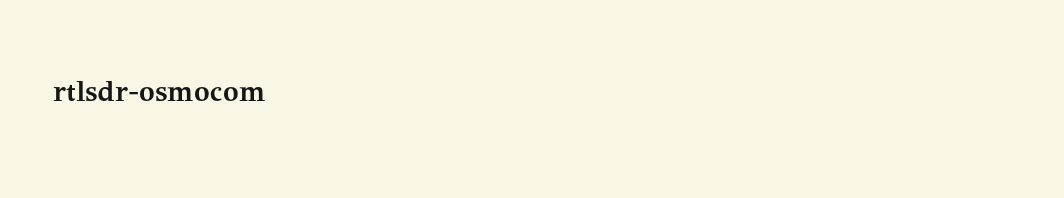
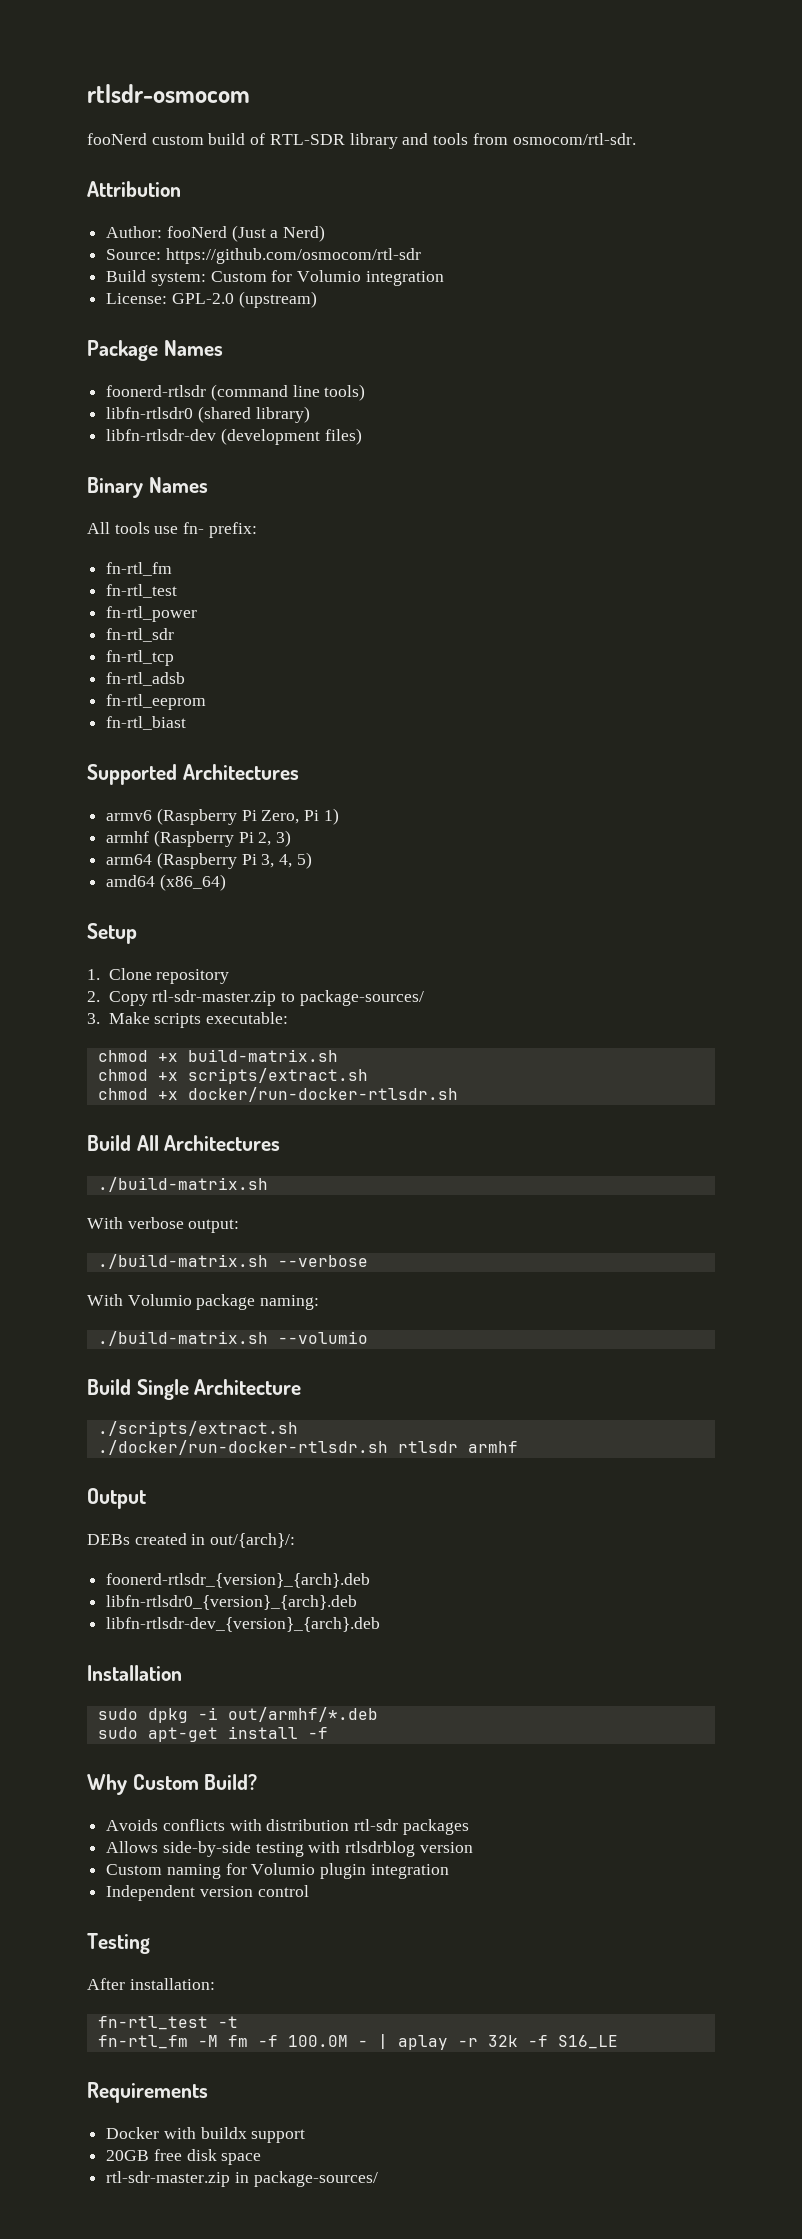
(266, 91) none -> [87,133,636,149] [87,181,181,197] [106,225,326,242] [106,248,421,264] [106,270,444,286] [106,291,317,308] [87,340,223,361] [106,384,366,401] [106,406,310,423] [106,428,362,445] [87,477,208,498] [87,522,257,538] [106,562,173,576] [106,584,178,598] [106,606,198,622] [106,628,175,642] [106,650,175,666] [106,672,186,686] [106,694,207,710] [106,716,187,730] [87,764,299,785] [106,808,339,825] [106,830,292,847] [106,852,312,869] [106,874,226,891] [87,923,137,944] [87,968,230,984] [87,990,424,1006] [87,1012,289,1028] [97,1049,338,1062] [97,1068,368,1084] [97,1087,458,1102] [87,1135,281,1151] [97,1177,268,1192] [87,1217,240,1233] [97,1254,368,1269] [87,1294,320,1310] [97,1331,368,1346] [87,1379,302,1400] [97,1421,298,1437] [97,1440,518,1455] [87,1488,146,1509] [87,1533,296,1548] [106,1573,371,1588] [106,1595,358,1610] [106,1617,381,1632] [87,1665,182,1681] [97,1707,378,1723] [97,1726,328,1742] [87,1774,258,1795] [106,1819,469,1835] [106,1841,473,1857] [106,1863,449,1879] [106,1885,309,1901] [87,1933,150,1954] [87,1978,215,1990] [97,2016,238,2030] [97,2034,618,2050] [87,2082,208,2103] [106,2127,306,2143] [106,2149,262,2165] [106,2171,378,2187] // fooNerd custom build of RTL-SDR library and tools from osmocom/rtl-sdr. // Attribution // Author: fooNerd (Just a Nerd) // Source: https://github.com/osmocom/rtl-sdr // Build system: Custom for Volumio integration // License: GPL-2.0 (upstream) // Package Names // foonerd-rtlsdr (command line tools) // libfn-rtlsdr0 (shared library) // libfn-rtlsdr-dev (development files) // Binary Names // All tools use fn- prefix: // fn-rtl_fm // fn-rtl_test // fn-rtl_power // fn-rtl_sdr // fn-rtl_tcp // fn-rtl_adsb // fn-rtl_eeprom // fn-rtl_biast // Supported Architectures // armv6 (Raspberry Pi Zero, Pi 1) // armhf (Raspberry Pi 2, 3) // arm64 (Raspberry Pi 3, 4, 5) // amd64 (x86_64) // Setup // 1. Clone repository // 2. Copy rtl-sdr-master.zip to package-sources/ // 3. Make scripts executable: // chmod +x build-matrix.sh // chmod +x scripts/extract.sh // chmod +x docker/run-docker-rtlsdr.sh // Build All Architectures // ./build-matrix.sh // With verbose output: // ./build-matrix.sh --verbose // With Volumio package naming: // ./build-matrix.sh --volumio // Build Single Architecture // ./scripts/extract.sh // ./docker/run-docker-rtlsdr.sh rtlsdr armhf // Output // DEBs created in out/{arch}/: // foonerd-rtlsdr_{version}_{arch}.deb // libfn-rtlsdr0_{version}_{arch}.deb // libfn-rtlsdr-dev_{version}_{arch}.deb // Installation // sudo dpkg -i out/armhf/*.deb // sudo apt-get install -f // Why Custom Build? // Avoids conflicts with distribution rtl-sdr packages // Allows side-by-side testing with rtlsdrblog version // Custom naming for Volumio plugin integration // Independent version control // Testing // After installation: // fn-rtl_test -t // fn-rtl_fm -M fm -f 100.0M - | aplay -r 32k -f S16_LE // Requirements // Docker with buildx support // 20GB free disk space // rtl-sdr-master.zip in package-sources/

